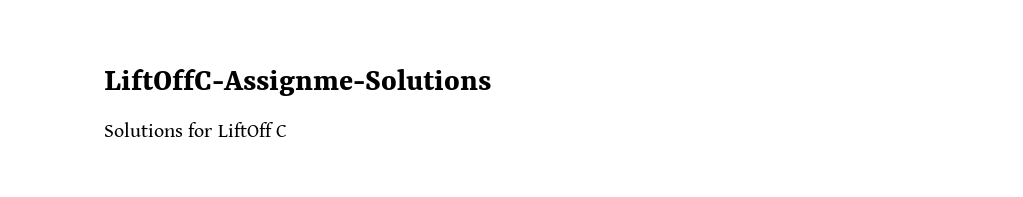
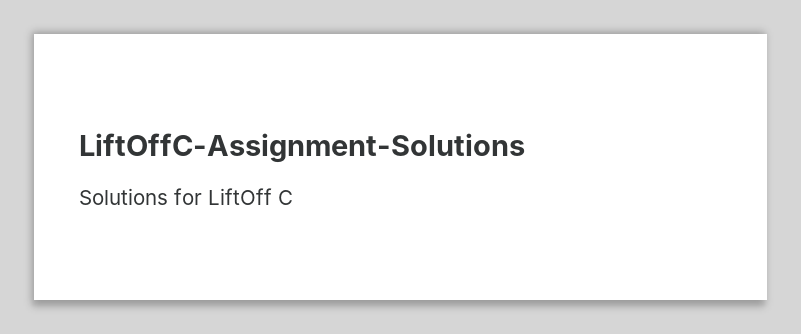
[104,69,491,96] LiftOffC-Assignme-Solutions -> [79,133,525,163] LiftOffC-Assignment-Solutions

